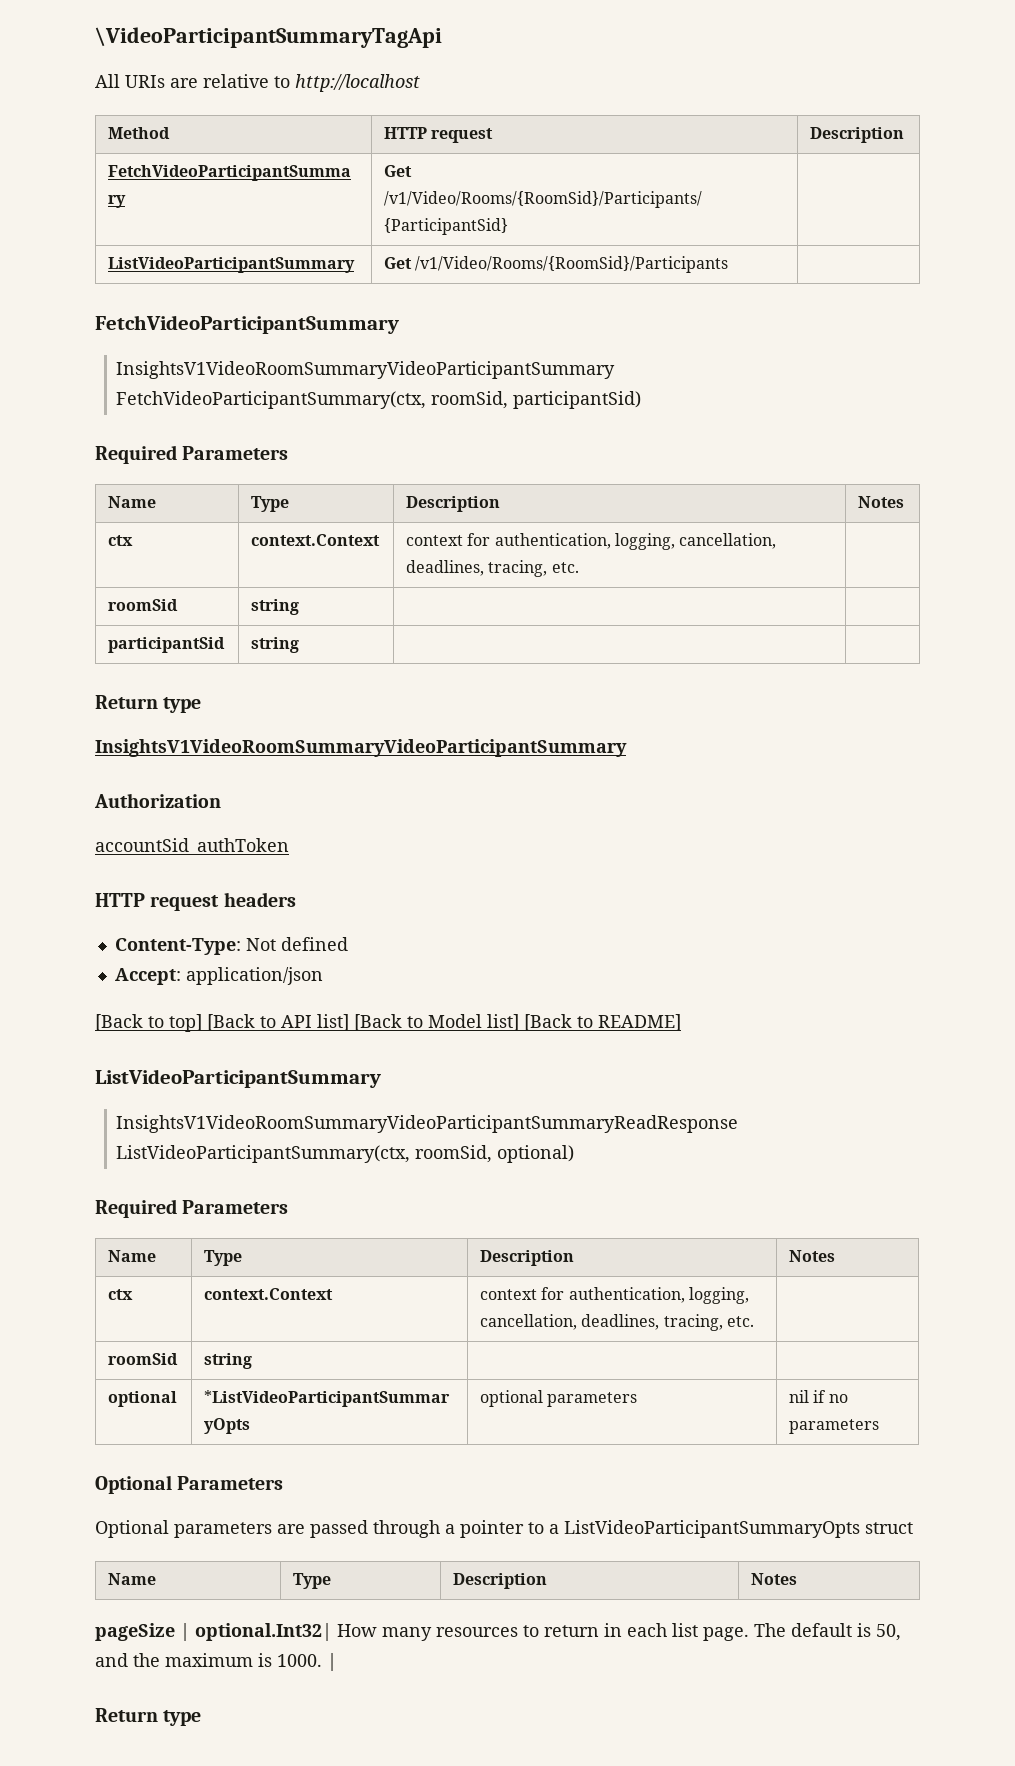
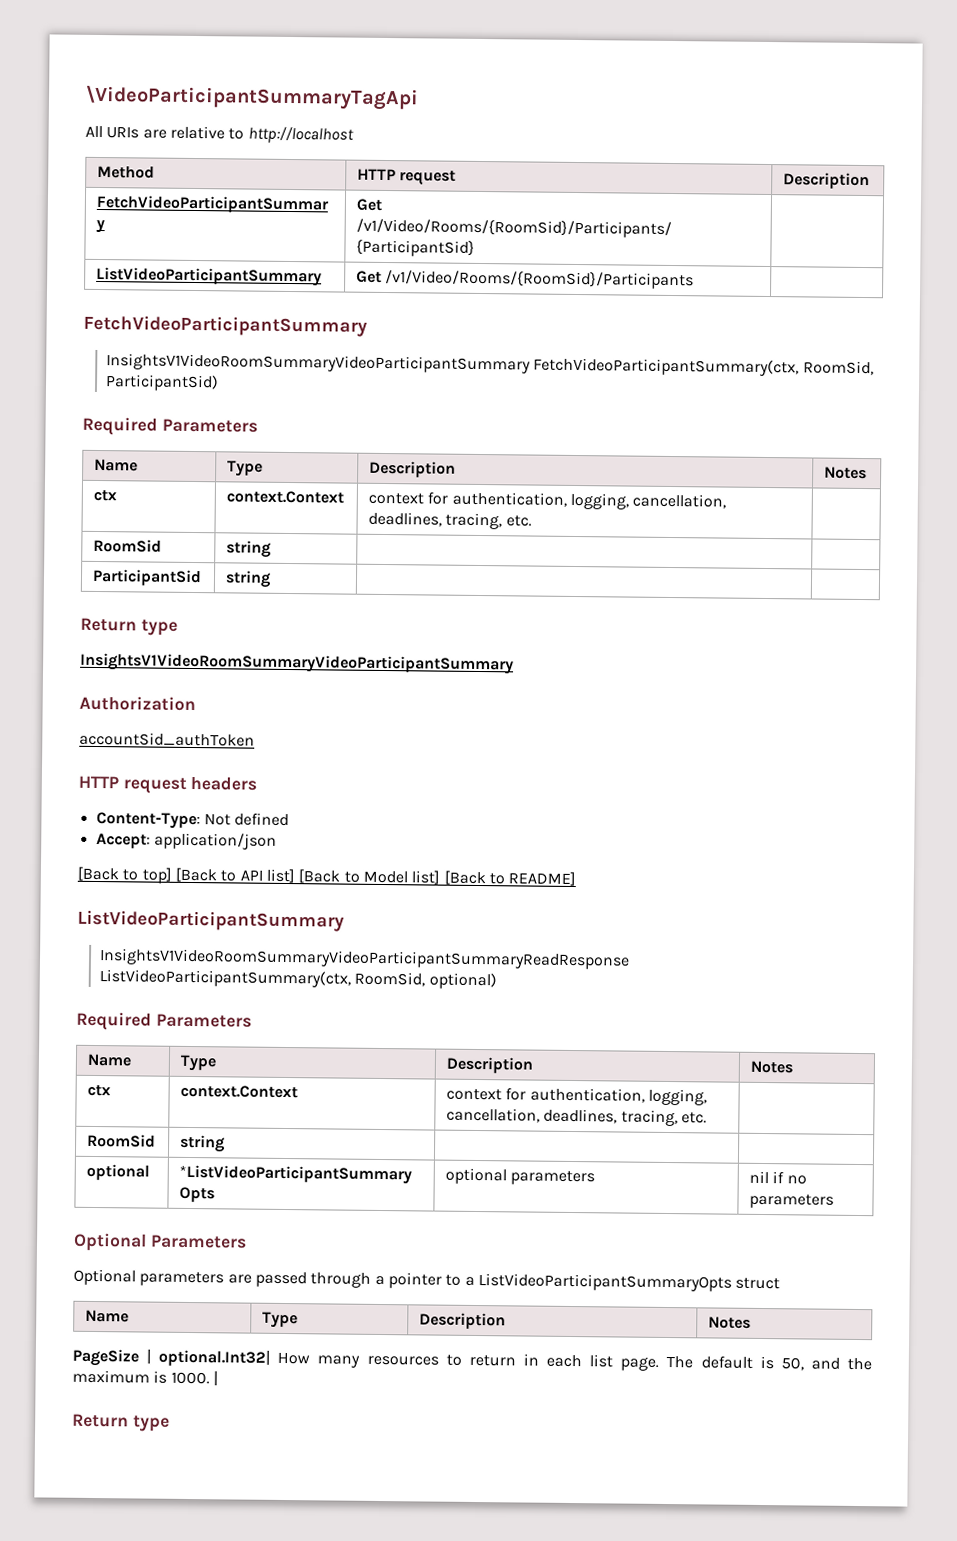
[431,391,642,409] roomSid, participantSid) -> [802,360,874,376] [105,374,220,392] RoomSid, ParticipantSid)
[108,599,179,611] [251,599,300,615] [108,637,226,653] roomSid | string | | // participantSid -> [93,538,163,553] [226,540,272,558] [92,568,203,587] RoomSid | string | | // ParticipantSid
[415,1145,493,1163] roomSid, -> [354,971,426,987] RoomSid,
[108,1353,179,1365] roomSid -> [87,1133,157,1148] RoomSid
[95,1623,175,1641] pageSize -> [72,1348,139,1367] PageSize

